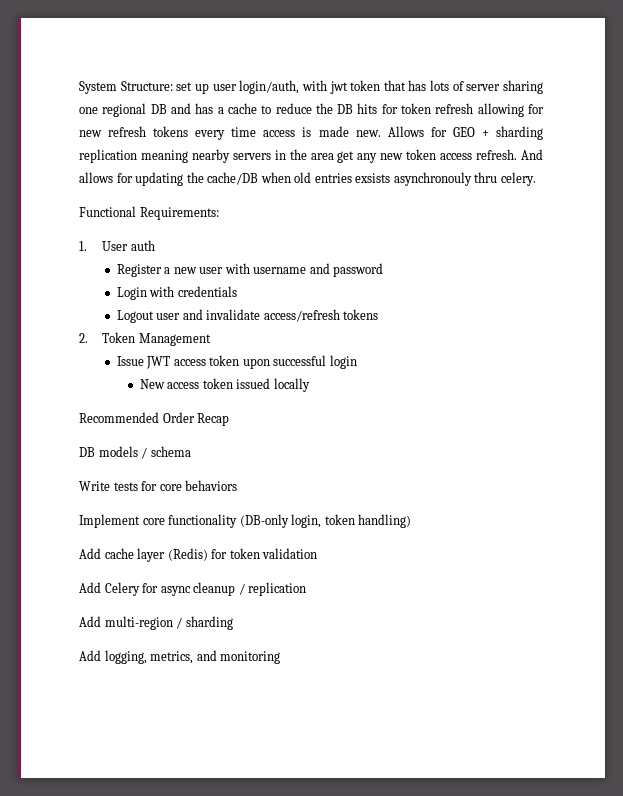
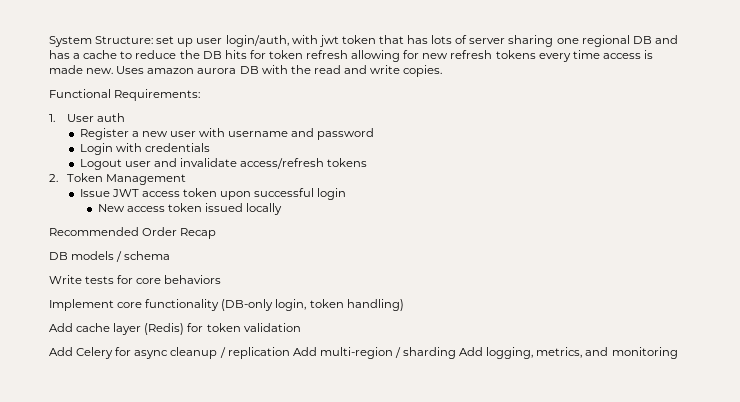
[387,126,543,140] [79,149,543,163] [79,172,536,186] Allows for GEO + sharding replication meaning nearby servers in the area get any new token access refresh. And allows for updating the cache/DB when old entries exsists asynchronouly thru celery. -> [116,65,443,77] Uses amazon aurora DB with the read and write copies.
(307, 589) // -> (290, 353) none
(233, 623) // -> (457, 353) none

